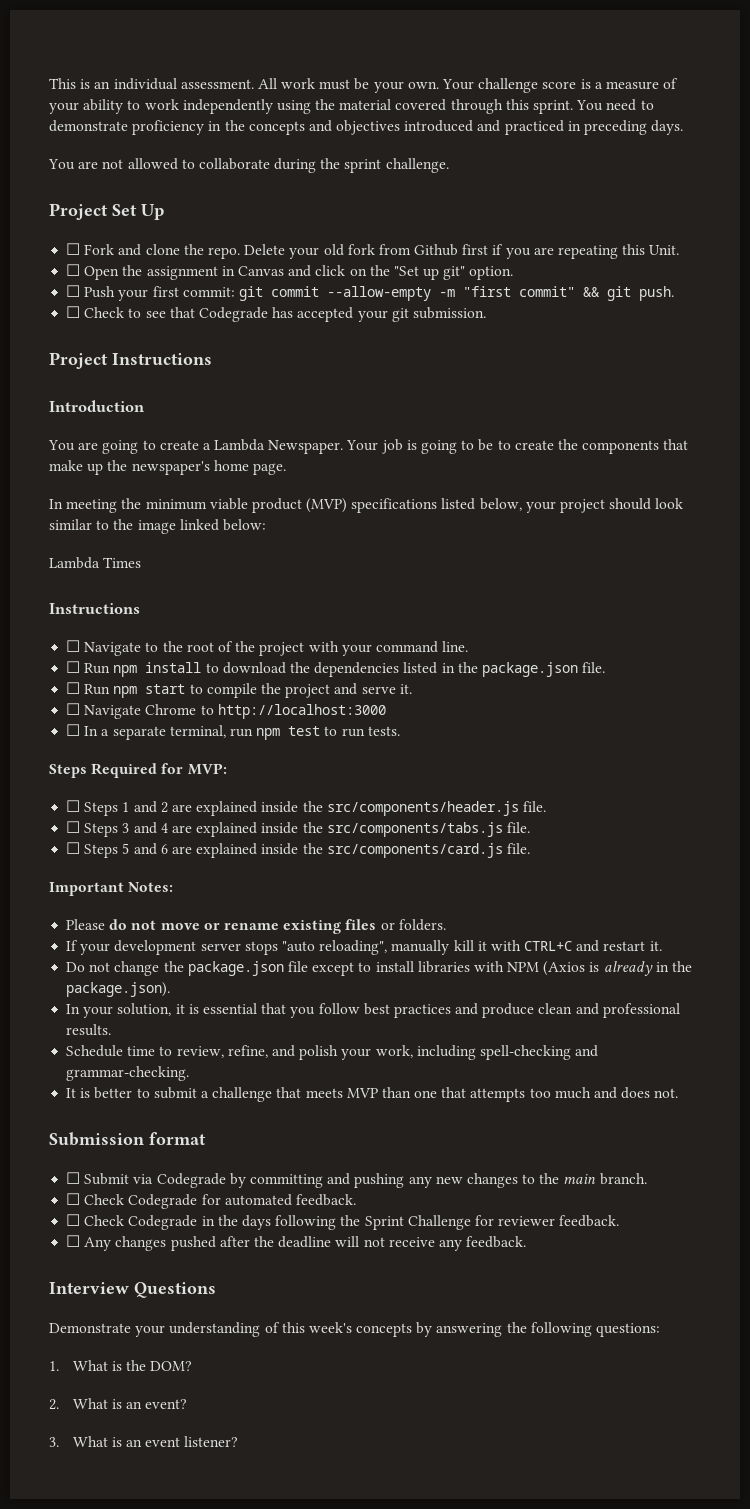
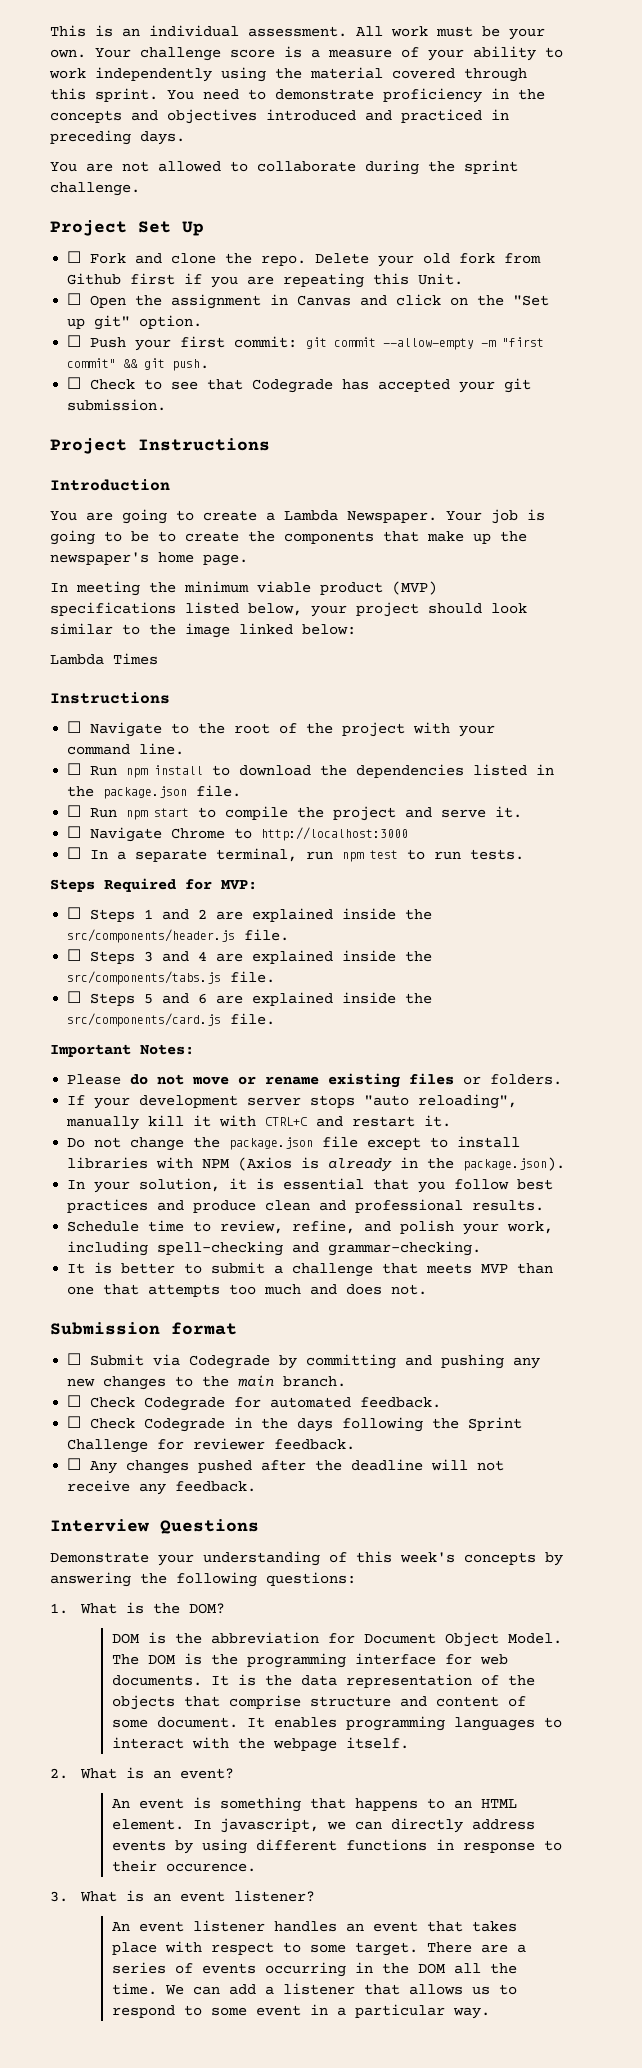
(193, 1366) none -> [111,1632,562,1647] [111,1653,508,1668] [111,1674,535,1688] [111,1695,526,1710] [111,1716,562,1731] [111,1737,409,1752] // DOM is the abbreviation for Document Object Model. The DOM is the programming interface for web documents. It is the data representation of the objects that comprise structure and content of some document. It enables programming languages to interact with the webpage itself.
(188, 1404) none -> [111,1797,517,1812] [111,1818,535,1833] [111,1839,562,1854] [111,1860,256,1872] // An event is something that happens to an HTML element. In javascript, we can directly address events by using different functions in response to their occurence.
(239, 1441) none -> [111,1920,517,1932] [111,1941,526,1956] [111,1962,517,1977] [111,1983,517,1995] [111,2004,490,2019] // An event listener handles an event that takes place with respect to some target. There are a series of events occurring in the DOM all the time. We can add a listener that allows us to respond to some event in a particular way.

